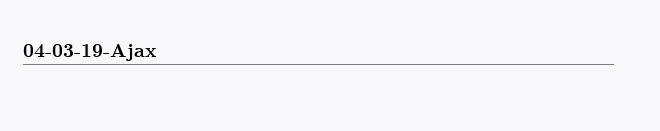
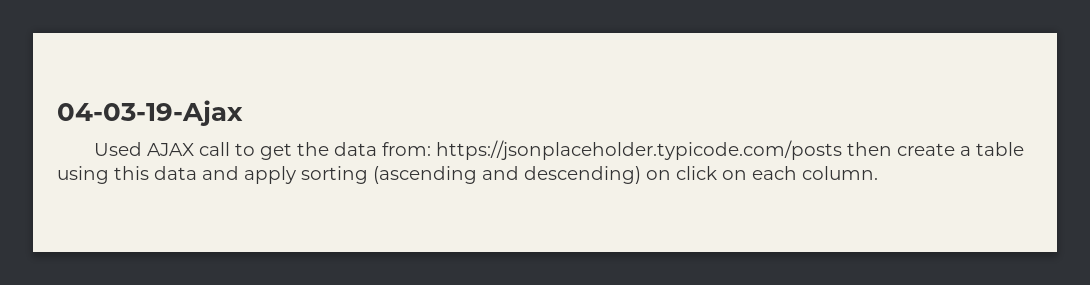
(157, 52) none -> [94,140,1025,160] [57,166,878,184] // Used AJAX call to get the data from: https://jsonplaceholder.typicode.com/posts then create a table using this data and apply sorting (ascending and descending) on click on each column.

